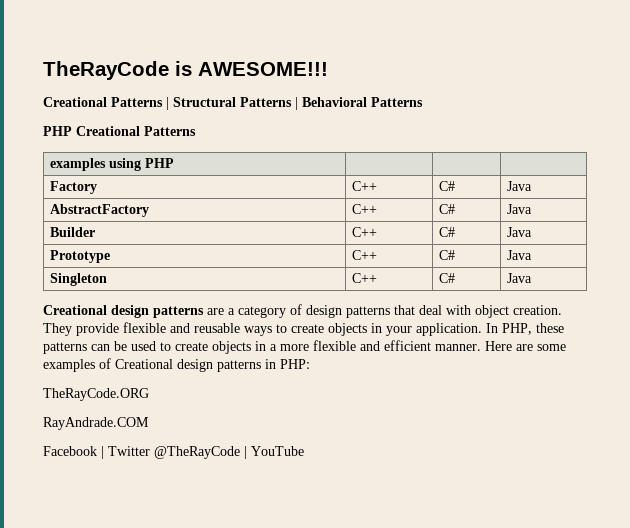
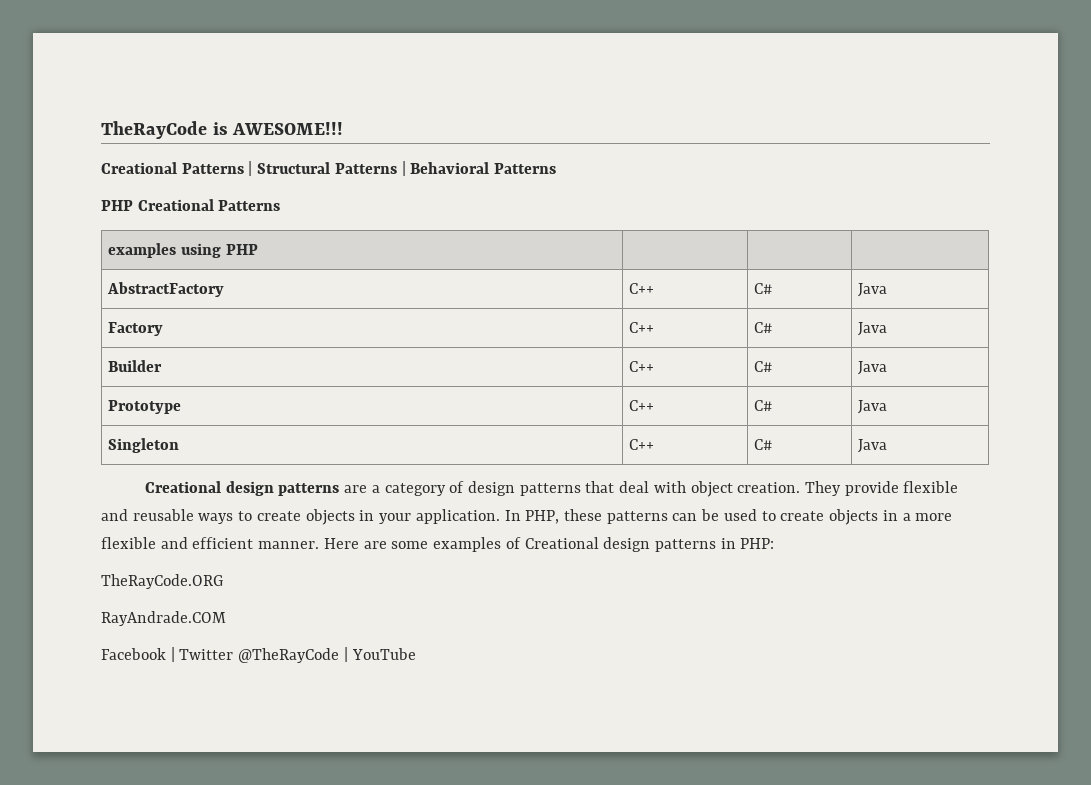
[50,181,98,194] [352,181,378,191] [439,181,456,191] [507,181,533,191] [50,204,150,217] Factory | C++ | C# | Java // AbstractFactory -> [107,282,225,297] [629,283,655,294] [754,283,773,294] [858,283,888,297] [108,322,164,336] AbstractFactory | C++ | C# | Java // Factory

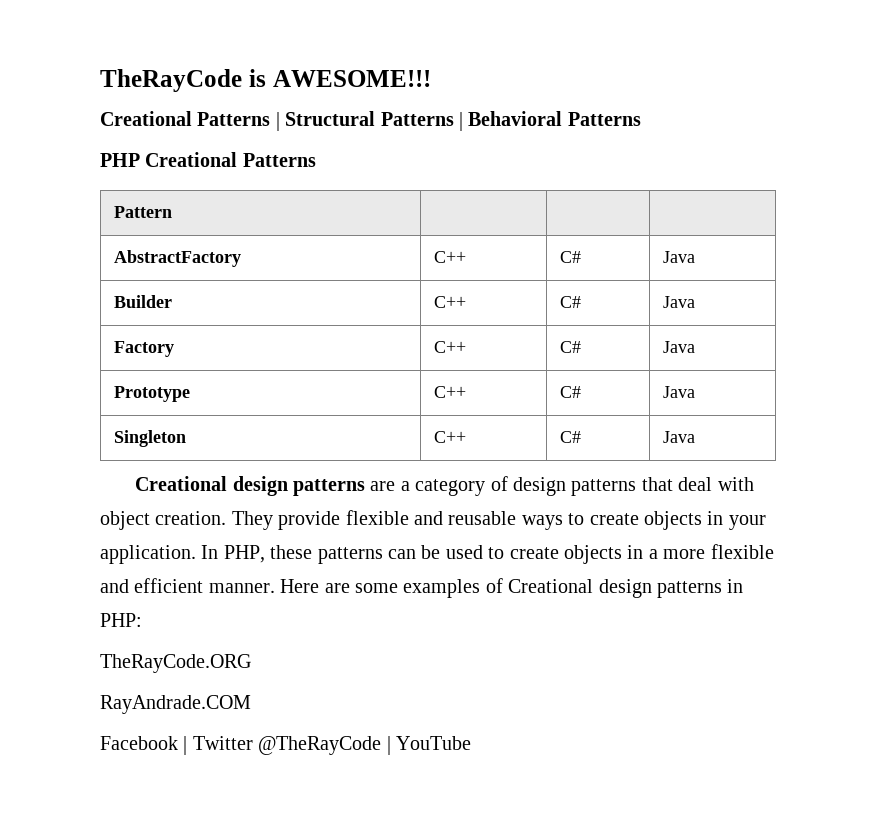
[108,243,258,258] examples using PHP -> [114,206,173,218] Pattern
[108,322,164,336] [629,322,655,333] [754,322,773,333] [858,322,888,336] [108,360,163,372] Factory | C++ | C# | Java // Builder -> [114,295,173,308] [434,296,467,308] [560,296,582,308] [663,296,696,308] [114,341,175,357] Builder | C++ | C# | Java // Factory

